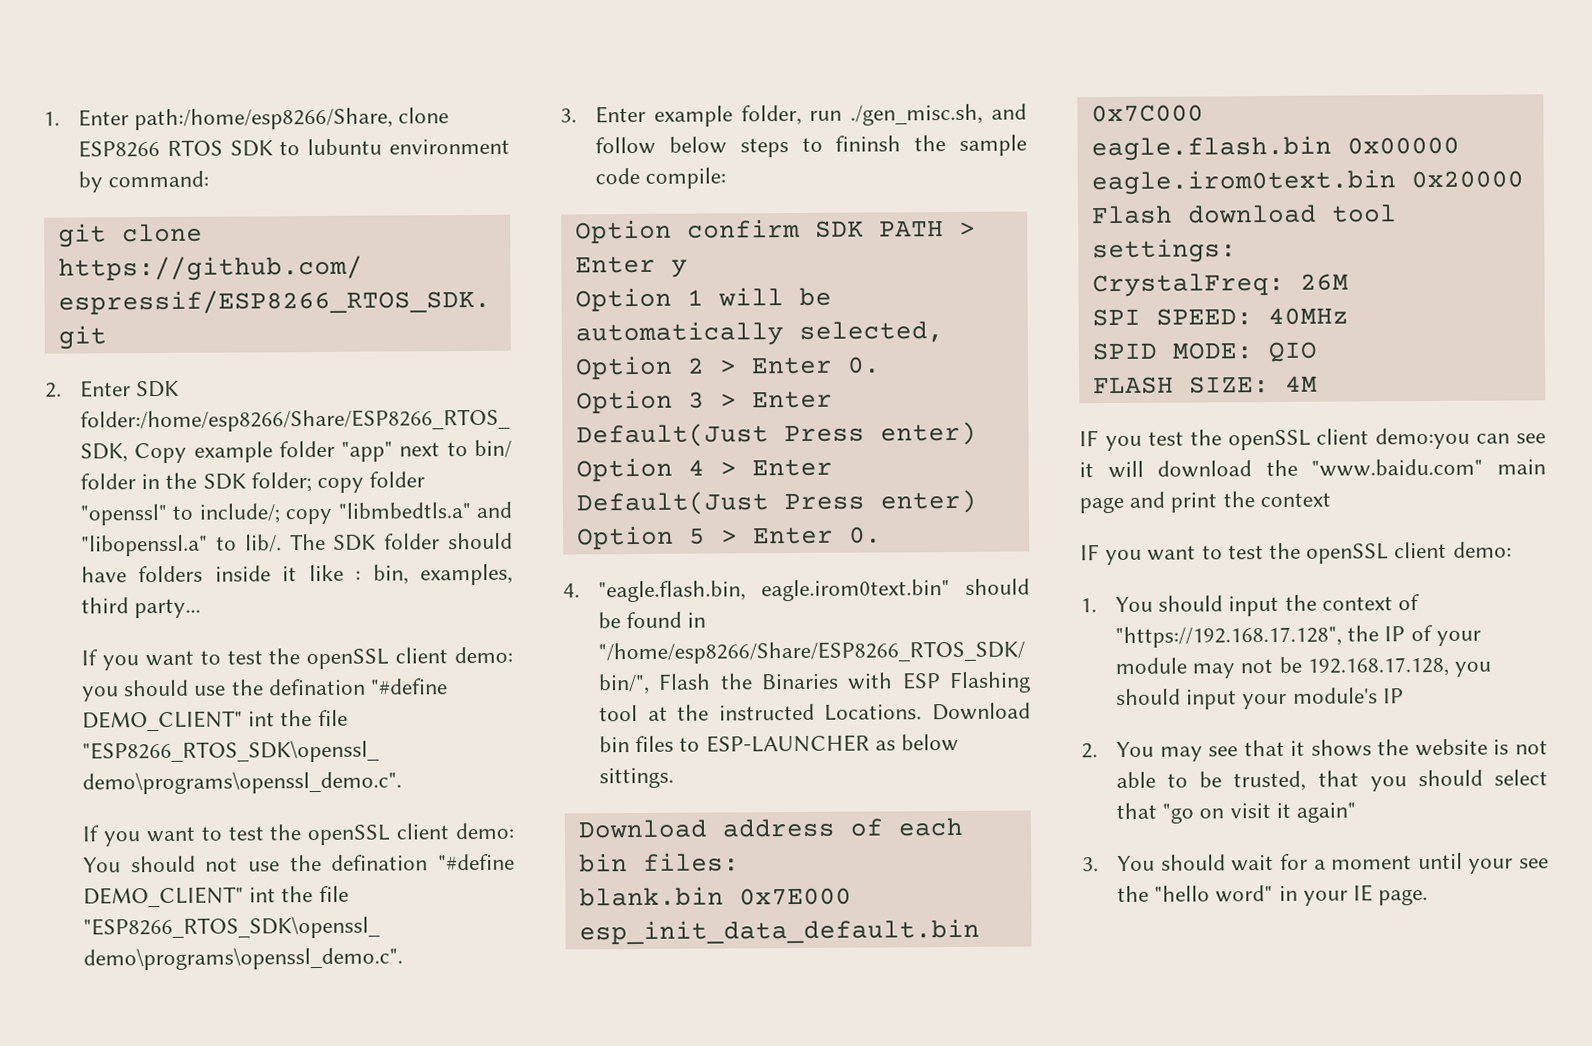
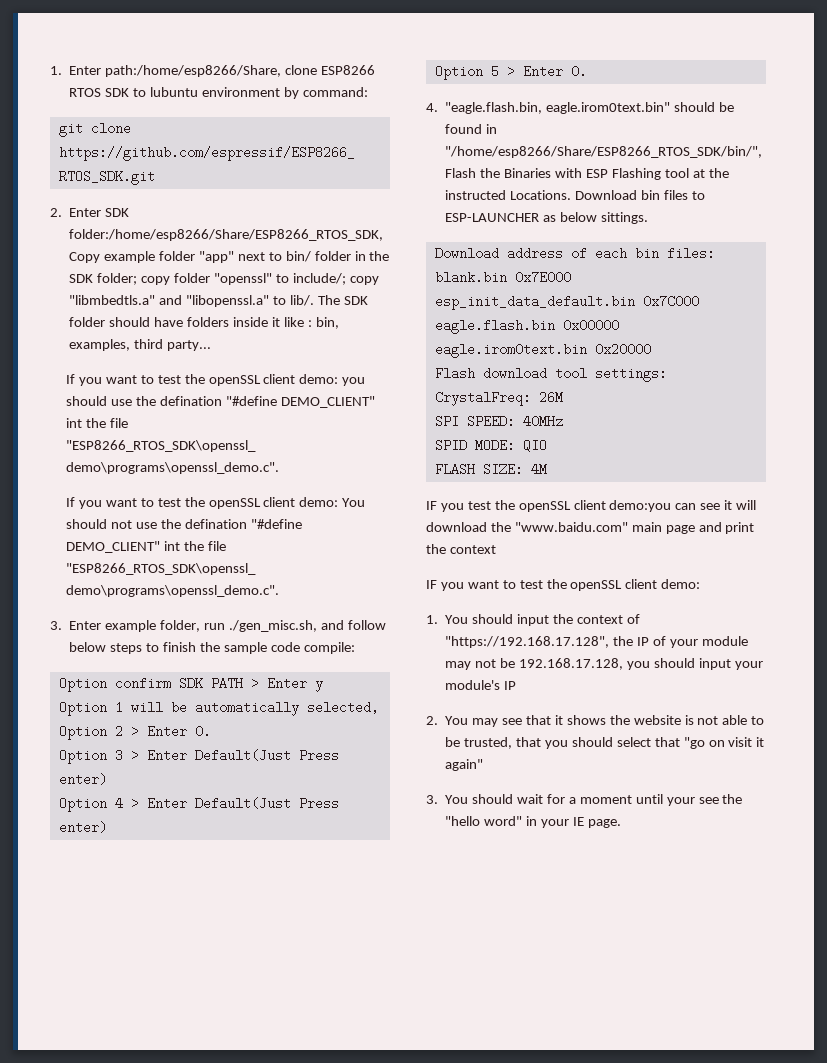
[835,135,902,152] fininsh -> [162,642,196,652] finish

